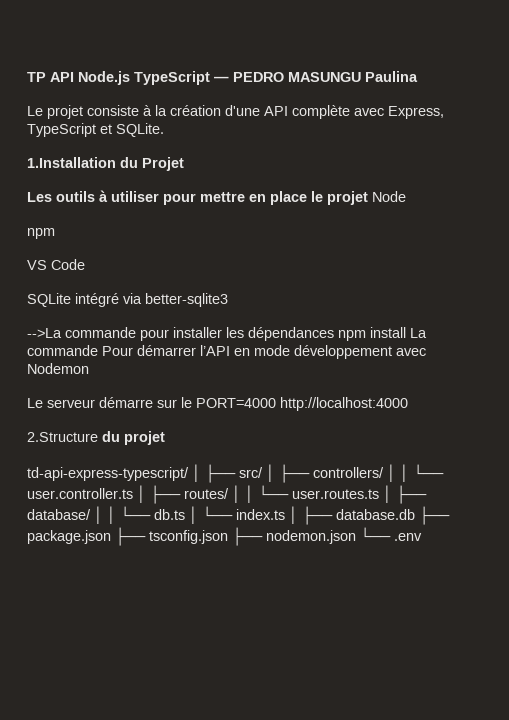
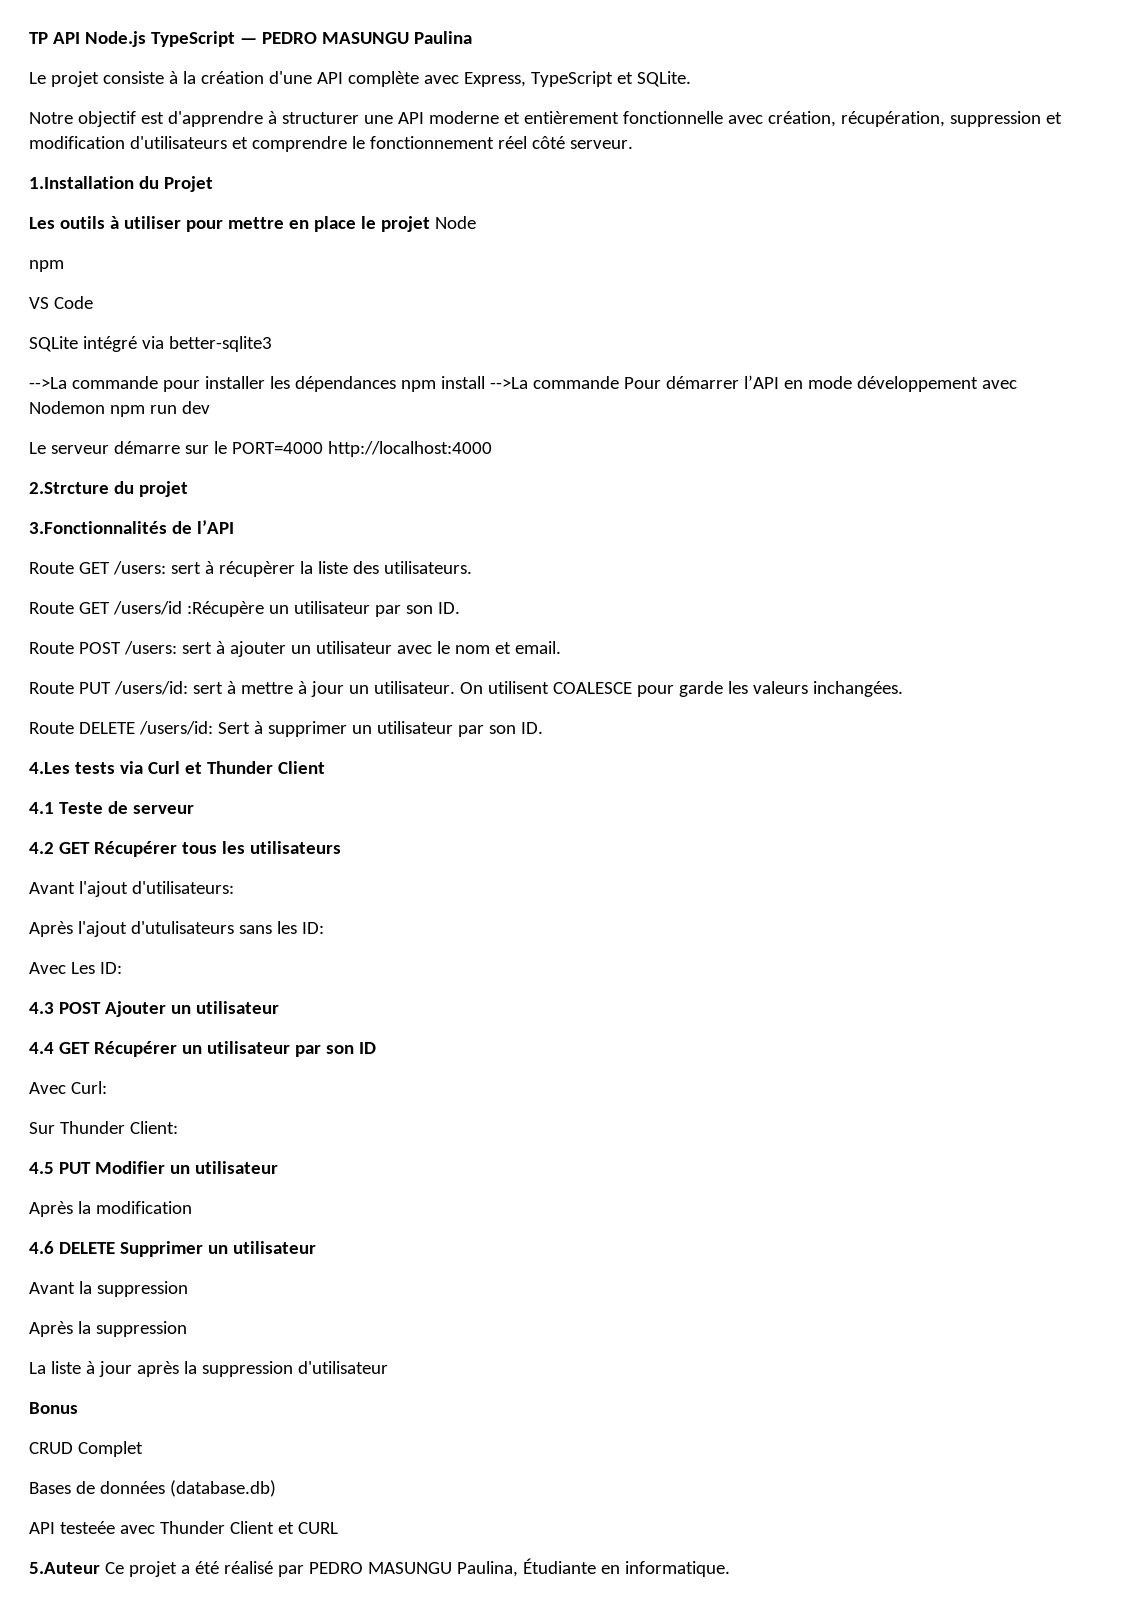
(164, 130) none -> [29,111,1062,127] [29,136,633,152] // Notre objectif est d'apprendre à structurer une API moderne et entièrement fonctionnelle avec création, récupération, suppression et modification d'utilisateurs et comprendre le fonctionnement réel côté serveur.
[410,328,427,338] La -> [489,377,528,389] -->La
(89, 368) none -> [109,401,210,417] npm run dev
[27,432,98,442] 2.Structure -> [29,482,109,494] 2.Strcture
[27,464,444,483] [27,485,427,504] [27,506,450,525] [27,527,422,546] td-api-express-typescript/ │ ├── src/ │ ├── controllers/ │ │ └── user.controller.ts │ ├── routes/ │ │ └── user.routes.ts │ ├── database/ │ │ └── db.ts │ └── index.ts │ ├── database.db ├── package.json ├── tsconfig.json ├── nodemon.json └── .env -> [29,520,234,534] [29,561,472,577] [29,601,460,617] [29,641,561,657] [29,681,903,697] [29,721,543,737] [29,761,325,774] [29,801,194,814] [29,841,341,857] [29,881,234,897] [29,921,324,937] [29,962,122,974] [29,1001,279,1017] [29,1041,376,1057] [29,1081,107,1094] [29,1121,178,1134] [29,1161,278,1174] [29,1201,192,1217] [29,1241,316,1257] [29,1281,188,1297] [29,1321,187,1337] [29,1361,388,1377] [29,1402,78,1414] [29,1441,143,1457] [29,1480,276,1497] [29,1521,338,1534] [29,1558,730,1577] 3.Fonctionnalités de l’API // Route GET /users: sert à récupèrer la liste des utilisateurs. // Route GET /users/id :Récupère un utilisateur par son ID. // Route POST /users: sert à ajouter un utilisateur avec le nom et email. // Route PUT /users/id: sert à mettre à jour un utilisateur. On utilisent COALESCE pour garde les valeurs inchangées. // Route DELETE /users/id: Sert à supprimer un utilisateur par son ID. // 4.Les tests via Curl et Thunder Client // 4.1 Teste de serveur // 4.2 GET Récupérer tous les utilisateurs // Avant l'ajout d'utilisateurs: // Après l'ajout d'utulisateurs sans les ID: // Avec Les ID: // 4.3 POST Ajouter un utilisateur // 4.4 GET Récupérer un utilisateur par son ID // Avec Curl: // Sur Thunder Client: // 4.5 PUT Modifier un utilisateur // Après la modification // 4.6 DELETE Supprimer un utilisateur // Avant la suppression // Après la suppression // La liste à jour après la suppression d'utilisateur // Bonus // CRUD Complet // Bases de données (database.db) // API testeée avec Thunder Client et CURL // 5.Auteur Ce projet a été réalisé par PEDRO MASUNGU Paulina, Étudiante en informatique.

